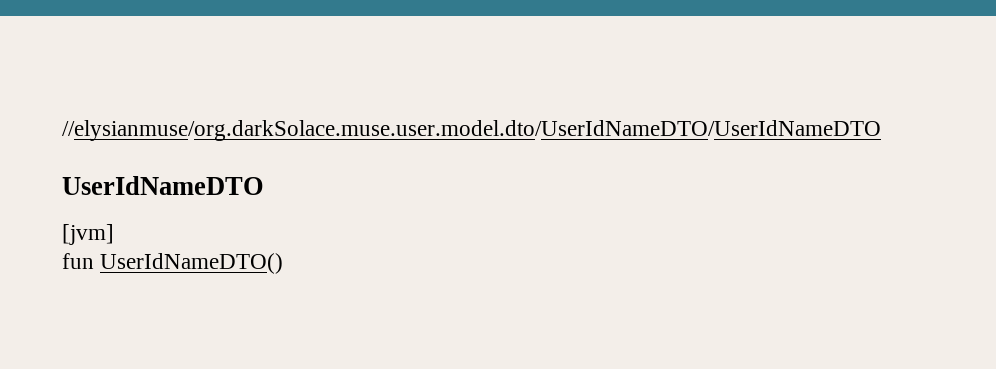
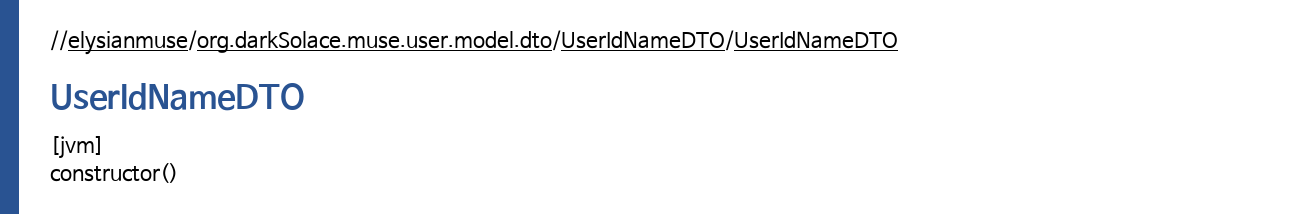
[62,253,284,274] fun UserIdNameDTO() -> [50,163,178,183] constructor()

